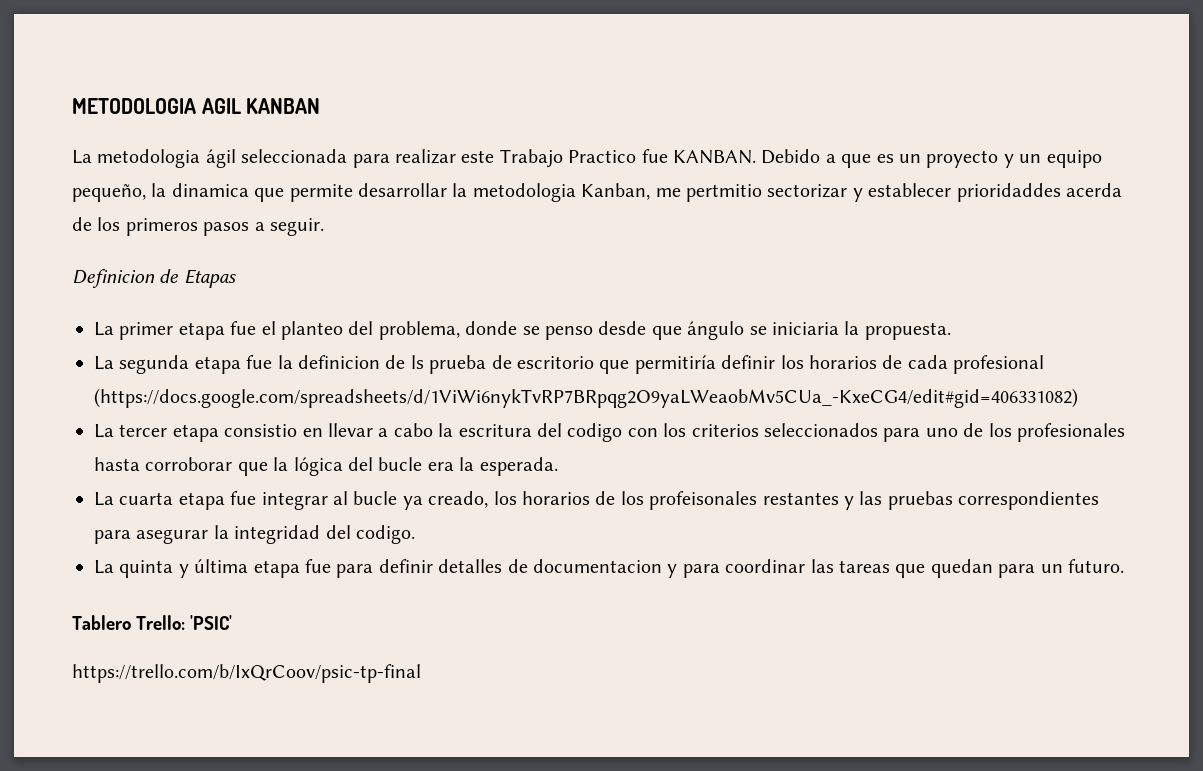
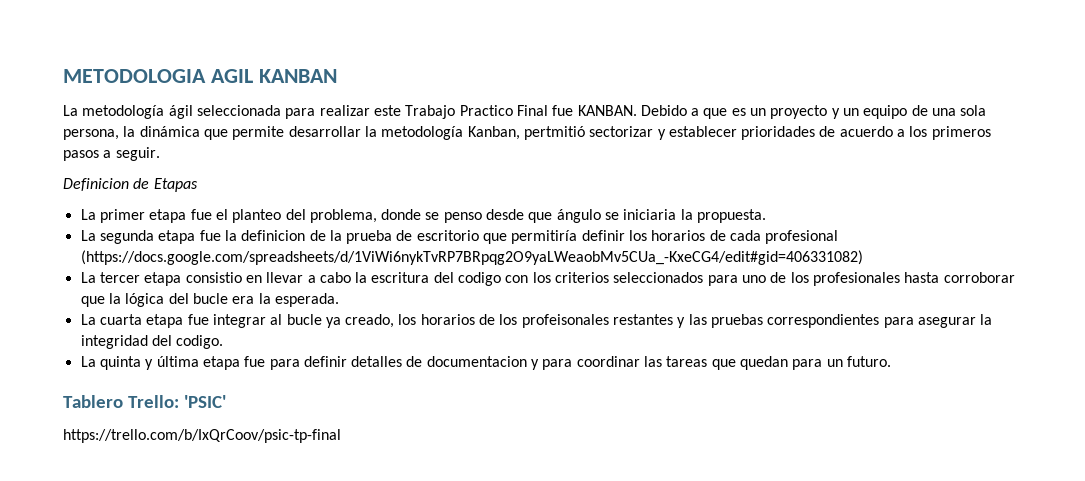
[97,149,201,168] metodologia -> [82,105,165,119] metodología
(637, 156) none -> [516,105,548,116] Final
[72,183,1122,202] [72,217,92,231] pequeño, la dinamica que permite desarrollar la metodologia Kanban, me pertmitio sectorizar y establecer prioridaddes acerda de -> [911,105,987,116] [63,126,906,140] de una sola persona, la dinámica que permite desarrollar la metodología Kanban, pertmitió sectorizar y establecer prioridades de acuerdo a
[410,355,424,369] ls -> [329,230,342,241] la

